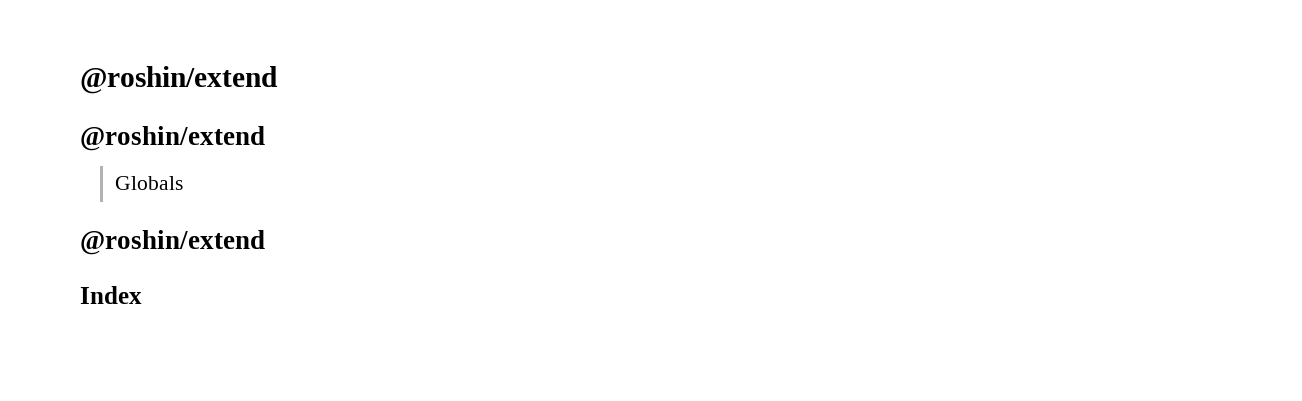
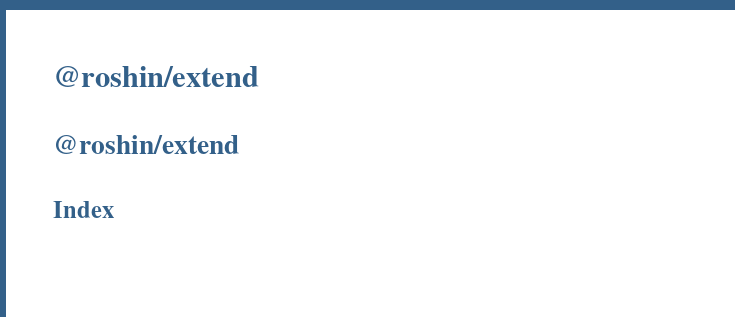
[114,176,183,190] [80,230,265,255] // Globals // @roshin/extend -> (239, 144) none

